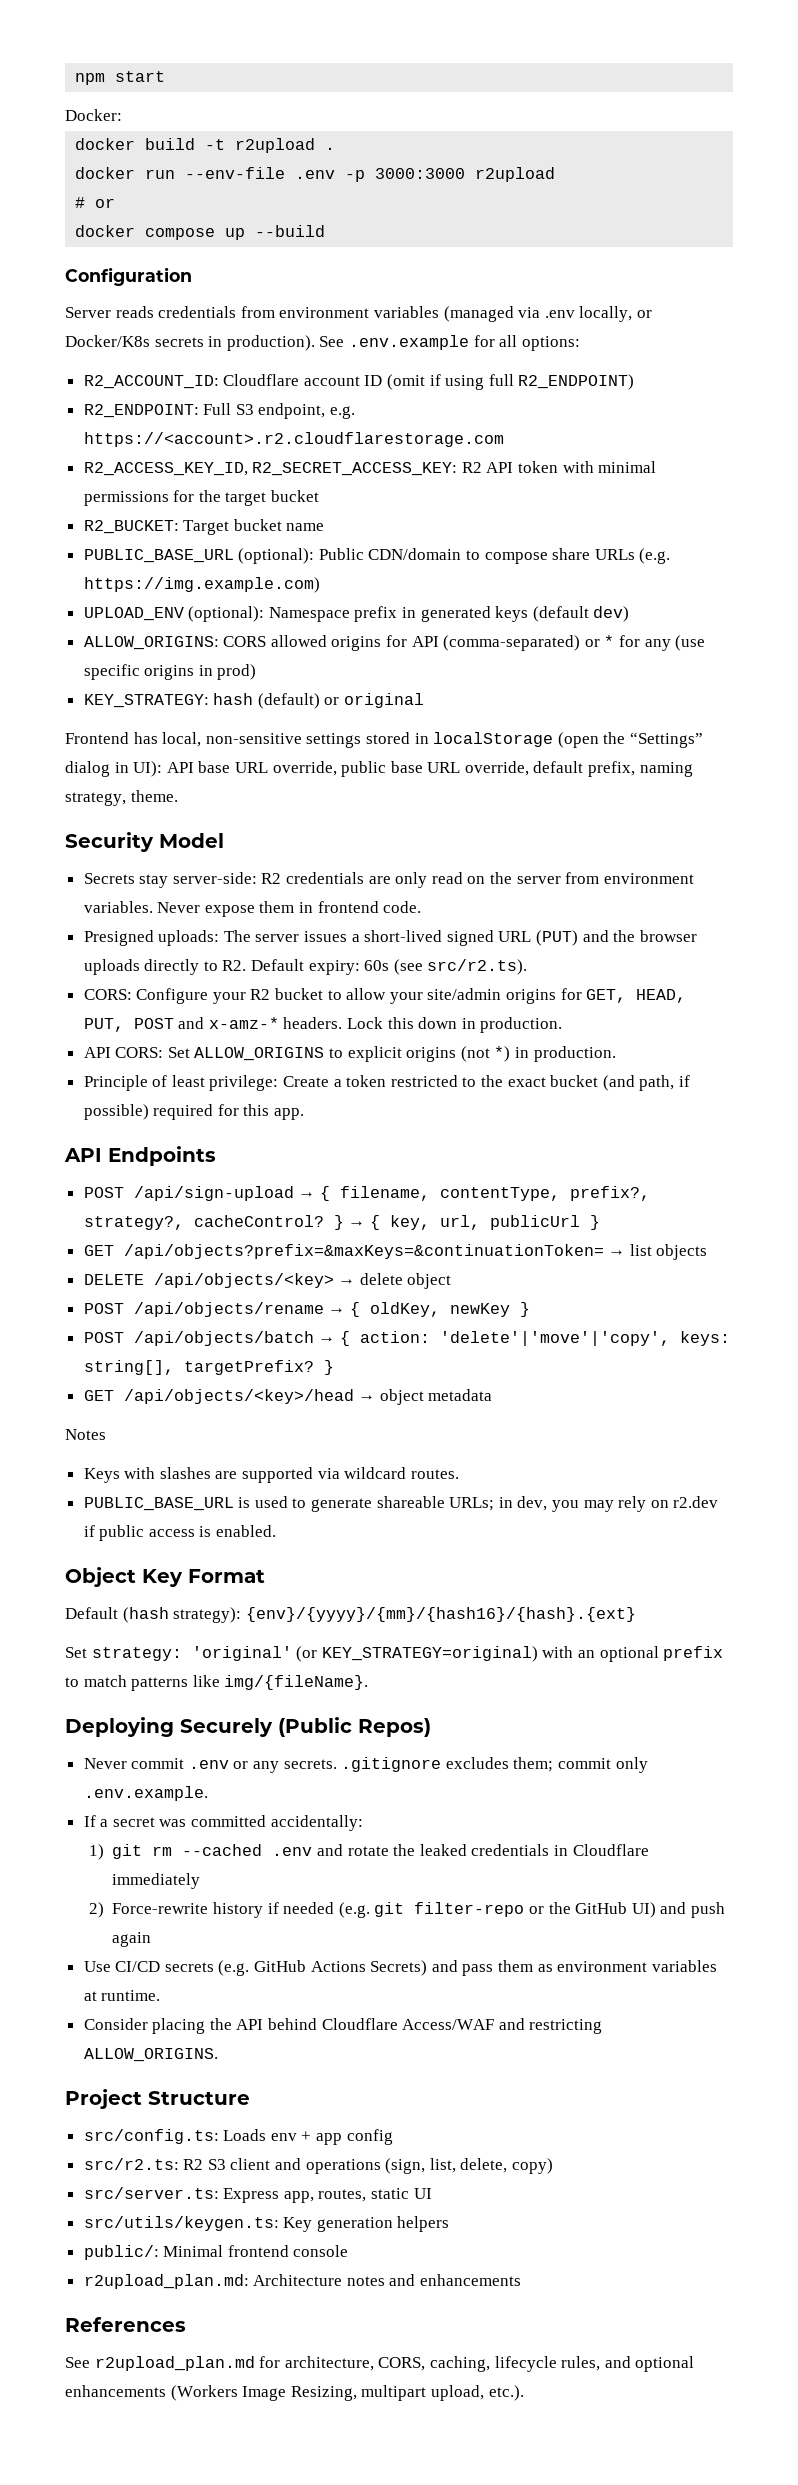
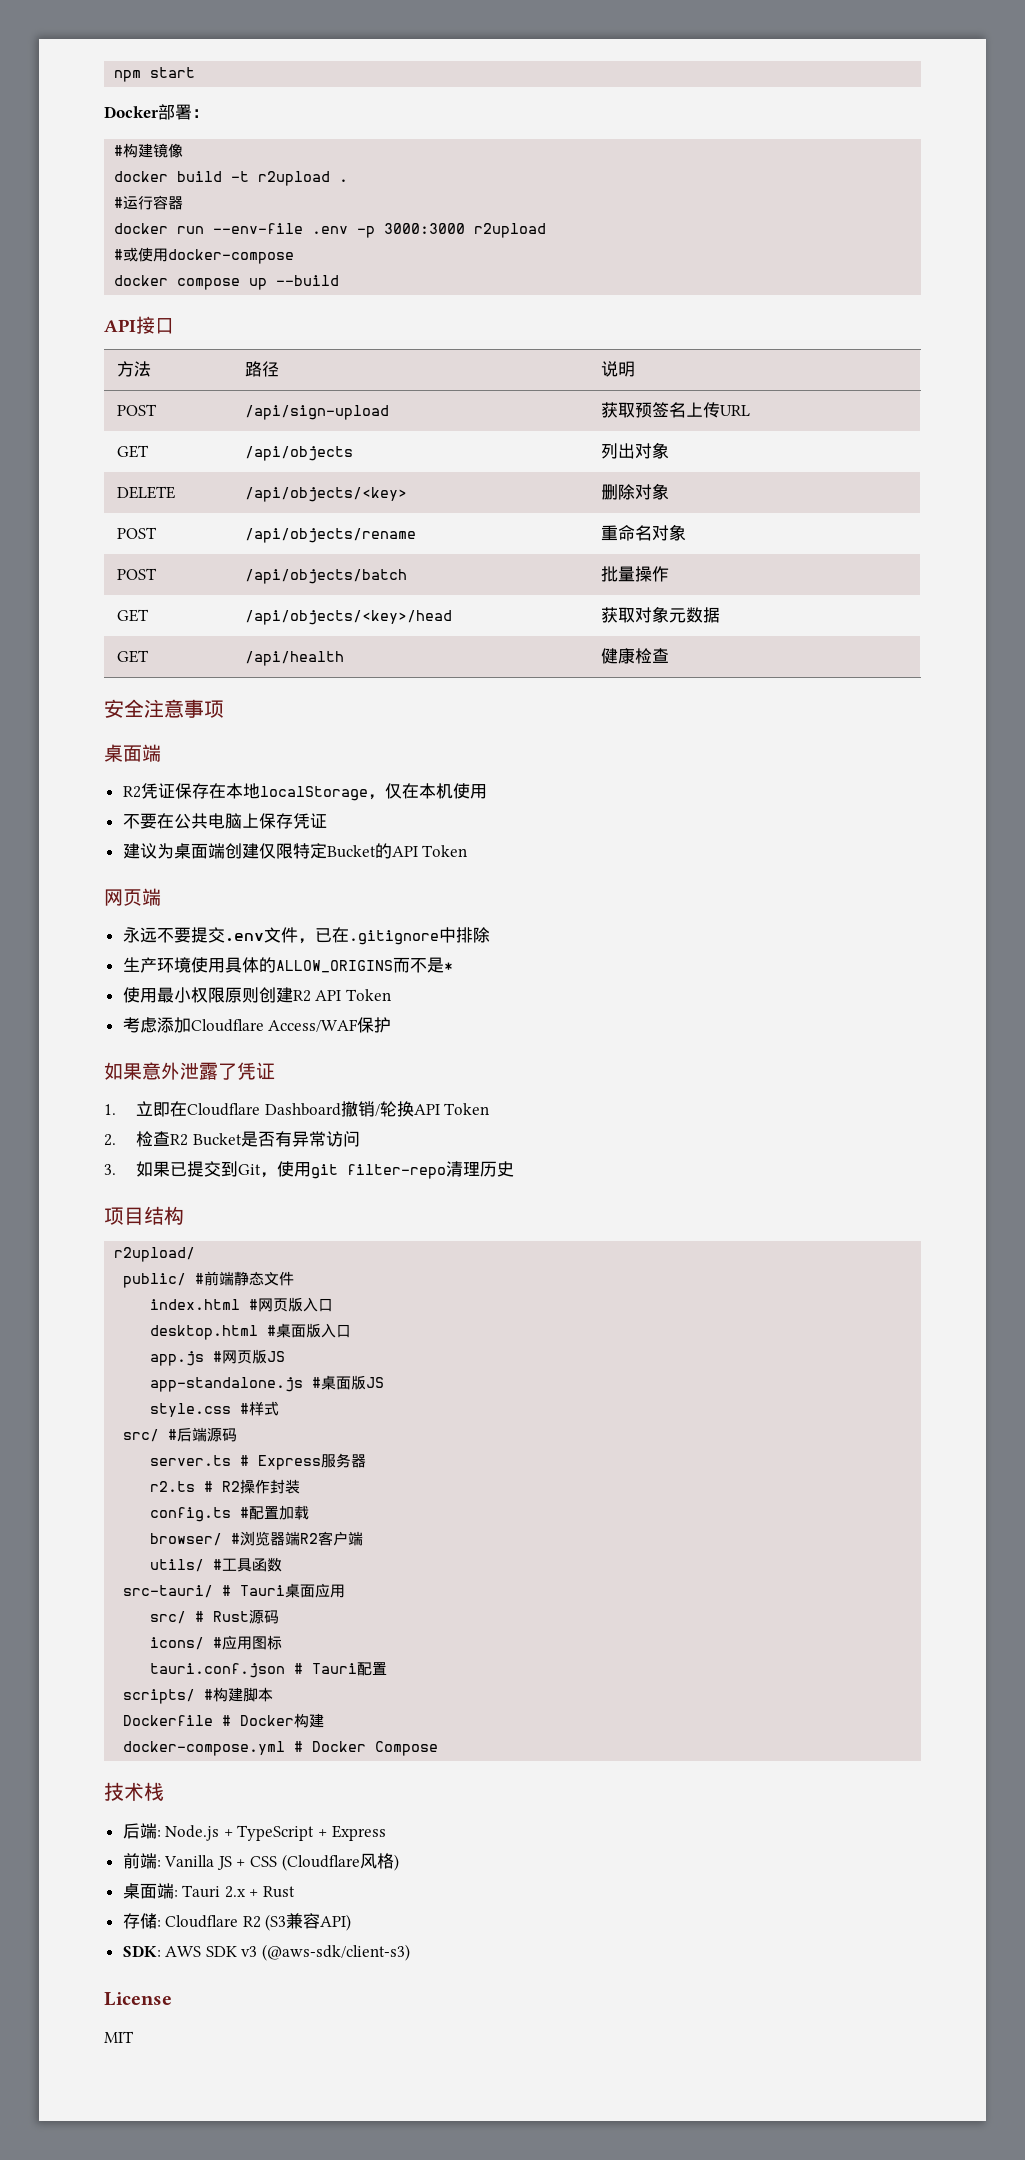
[65,109,122,121] Docker: -> [104,104,209,120] [114,143,184,158] Docker部署： // #构建镜像
(336, 148) none -> [114,195,184,210] // #运行容器
[95,198,116,208] or -> [123,247,295,264] 或使用docker-compose
[65,267,192,286] [65,306,652,322] [65,335,580,351] [83,374,635,390] [83,403,356,419] [83,432,504,447] [83,461,657,476] [83,490,320,506] [83,519,325,535] [83,548,671,564] [83,577,320,593] [83,606,630,622] [83,635,706,651] [83,664,257,680] [83,693,425,709] [65,732,703,748] [65,761,693,777] [65,790,178,806] [65,832,224,852] [83,872,694,888] [83,901,422,917] [83,930,697,946] [83,959,528,975] [83,988,687,1004] [83,1017,563,1033] [83,1046,616,1062] [83,1075,690,1091] [83,1104,305,1120] [64,1146,216,1166] [83,1186,650,1201] [83,1215,600,1230] [83,1244,708,1260] [83,1273,452,1289] [83,1302,530,1317] [83,1331,730,1346] [83,1360,334,1375] [83,1389,493,1405] [65,1429,106,1440] [83,1467,459,1483] [83,1496,719,1512] [83,1525,277,1541] [65,1567,265,1587] [65,1607,636,1623] [65,1646,724,1662] [65,1675,369,1691] [65,1717,431,1737] [83,1757,648,1773] [83,1786,208,1801] [83,1815,363,1831] [88,1844,649,1860] [112,1873,201,1889] [88,1902,725,1918] [112,1932,152,1947] [83,1960,717,1976] [83,1990,161,2001] [83,2018,603,2034] [83,2048,218,2062] [65,2089,250,2109] [83,2129,393,2145] [83,2158,554,2174] [83,2187,432,2203] [83,2216,450,2232] [83,2245,349,2260] [83,2274,522,2289] [65,2317,186,2332] [65,2356,695,2372] [65,2385,524,2401] Configuration // Server reads credentials from environment variables (managed via .env locally, or Docker/K8s secrets in production). See .env.example for all options: // R2_ACCOUNT_ID: Cloudflare account ID (omit if using full R2_ENDPOINT) // R2_ENDPOINT: Full S3 endpoint, e.g. https://<account>.r2.cloudflarestorage.com // R2_ACCESS_KEY_ID, R2_SECRET_ACCESS_KEY: R2 API token with minimal permissions for the target bucket // R2_BUCKET: Target bucket name // PUBLIC_BASE_URL (optional): Public CDN/domain to compose share URLs (e.g. https://img.example.com) // UPLOAD_ENV (optional): Namespace prefix in generated keys (default dev) // ALLOW_ORIGINS: CORS allowed origins for API (comma‑separated) or * for any (use specific origins in prod) // KEY_STRATEGY: hash (default) or original // Frontend has local, non‑sensitive settings stored in localStorage (open the “Settings” dialog in UI): API base URL override, public base URL override, default prefix, naming strategy, theme. // Security Model // Secrets stay server‑side: R2 credentials are only read on the server from environment variables. Never expose them in frontend code. // Presigned uploads: The server issues a short‑lived signed URL (PUT) and the browser uploads directly to R2. Default expiry: 60s (see src/r2.ts). // CORS: Configure your R2 bucket to allow your site/admin origins for GET, HEAD, PUT, POST and x-amz-* headers. Lock this down in production. // API CORS: Set ALLOW_ORIGINS to explicit origins (not *) in production. // Principle of least privilege: Create a token restricted to the exact bucket (and path, if possible) required for this app. // API Endpoints // POST /api/sign-upload → { filename, contentType, prefix?, strategy?, cacheControl? } → { key, url, publicUrl } // GET /api/objects?prefix=&maxKeys=&continuationToken= → list objects // DELETE /api/objects/<key> → delete object // POST /api/objects/rename → { oldKey, newKey } // POST /api/objects/batch → { action: 'delete'|'move'|'copy', keys: string[], targetPrefix? } // GET /api/objects/<key>/head → object metadata // Notes // Keys with slashes are supported via wildcard routes. // PUBLIC_BASE_URL is used to generate shareable URLs; in dev, you may rely on r2.dev if public access is enabled. // Object Key Format // Default (hash strategy): {env}/{yyyy}/{mm}/{hash16}/{hash}.{ext} // Set strategy: 'original' (or KEY_STRATEGY=original) with an optional prefix to match patterns like img/{fileName}. // Deploying Securely (Public Repos) // Never commit .env or any secrets. .gitignore excludes them; commit only .env.example. // If a secret was committed accidentally: // 1) git rm --cached .env and rotate the leaked credentials in Cloudflare immediately // 2) Force‑rewrite history if needed (e.g. git filter-repo or the GitHub UI) and push again // Use CI/CD secrets (e.g. GitHub Actions Secrets) and pass them as environment variables at runtime. // Consider placing the API behind Cloudflare Access/WAF and restricting ALLOW_ORIGINS. // Project Structure // src/config.ts: Loads env + app config // src/r2.ts: R2 S3 client and operations (sign, list, delete, copy) // src/server.ts: Express app, routes, static UI // src/utils/keygen.ts: Key generation helpers // public/: Minimal frontend console // r2upload_plan.md: Architecture notes and enhancements // References // See r2upload_plan.md for architecture, CORS, caching, lifecycle rules, and optional enhancements (Workers Image Resizing, multipart upload, etc.). -> [104,316,174,334] [116,361,151,377] [244,361,279,377] [600,361,635,377] [116,404,157,416] [244,405,389,420] [600,402,750,418] [116,445,149,458] [244,446,353,461] [600,442,669,459] [116,486,175,499] [244,487,407,502] [600,483,669,500] [116,527,157,539] [244,528,416,543] [600,524,686,541] [116,568,157,580] [244,569,407,584] [600,566,669,582] [116,609,149,622] [244,610,452,625] [600,606,720,623] [116,650,149,663] [244,651,344,666] [600,648,669,664] [104,699,224,718] [104,744,161,762] [122,783,487,801] [122,813,327,829] [122,843,468,859] [104,888,161,906] [122,927,490,945] [122,957,453,973] [122,987,391,1003] [122,1017,392,1033] [104,1062,275,1080] [104,1101,490,1117] [104,1131,360,1147] [104,1161,515,1179] [104,1206,184,1225] [114,1247,196,1262] [123,1271,295,1288] [150,1297,334,1312] [150,1323,352,1340] [150,1349,286,1366] [150,1375,385,1392] [150,1401,280,1417] [123,1427,238,1442] [150,1453,367,1470] [150,1479,301,1494] [150,1505,310,1522] [150,1531,364,1546] [150,1557,283,1572] [123,1583,346,1598] [150,1610,280,1624] [150,1635,283,1650] [150,1662,388,1678] [123,1687,274,1704] [123,1713,325,1728] [123,1741,439,1756] [104,1782,164,1801] [122,1823,386,1841] [122,1853,399,1871] [122,1883,296,1899] [122,1913,352,1931] [122,1944,411,1961] [104,1992,172,2006] [104,2031,134,2043] API接口 // 方法 | 路径 | 说明 // POST | /api/sign-upload | 获取预签名上传URL // GET | /api/objects | 列出对象 // DELETE | /api/objects/<key> | 删除对象 // POST | /api/objects/rename | 重命名对象 // POST | /api/objects/batch | 批量操作 // GET | /api/objects/<key>/head | 获取对象元数据 // GET | /api/health | 健康检查 // 安全注意事项 // 桌面端 // R2凭证保存在本地localStorage，仅在本机使用 // 不要在公共电脑上保存凭证 // 建议为桌面端创建仅限特定Bucket的API Token // 网页端 // 永远不要提交.env文件，已在.gitignore中排除 // 生产环境使用具体的ALLOW_ORIGINS而不是* // 使用最小权限原则创建R2 API Token // 考虑添加Cloudflare Access/WAF保护 // 如果意外泄露了凭证 // 1.立即在Cloudflare Dashboard撤销/轮换API Token // 2.检查R2 Bucket是否有异常访问 // 3.如果已提交到Git，使用git filter-repo清理历史 // 项目结构 // r2upload/ // public/ #前端静态文件 // index.html #网页版入口 // desktop.html #桌面版入口 // app.js #网页版JS // app-standalone.js #桌面版JS // style.css #样式 // src/ #后端源码 // server.ts # Express服务器 // r2.ts # R2操作封装 // config.ts #配置加载 // browser/ #浏览器端R2客户端 // utils/ #工具函数 // src-tauri/ # Tauri桌面应用 // src/ # Rust源码 // icons/ #应用图标 // tauri.conf.json # Tauri配置 // scripts/ #构建脚本 // Dockerfile # Docker构建 // docker-compose.yml # Docker Compose // 技术栈 // 后端: Node.js + TypeScript + Express // 前端: Vanilla JS + CSS (Cloudflare风格) // 桌面端: Tauri 2.x + Rust // 存储: Cloudflare R2 (S3兼容API) // SDK: AWS SDK v3 (@aws-sdk/client-s3) // License // MIT

